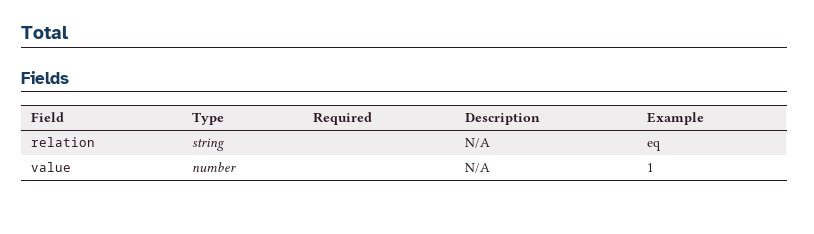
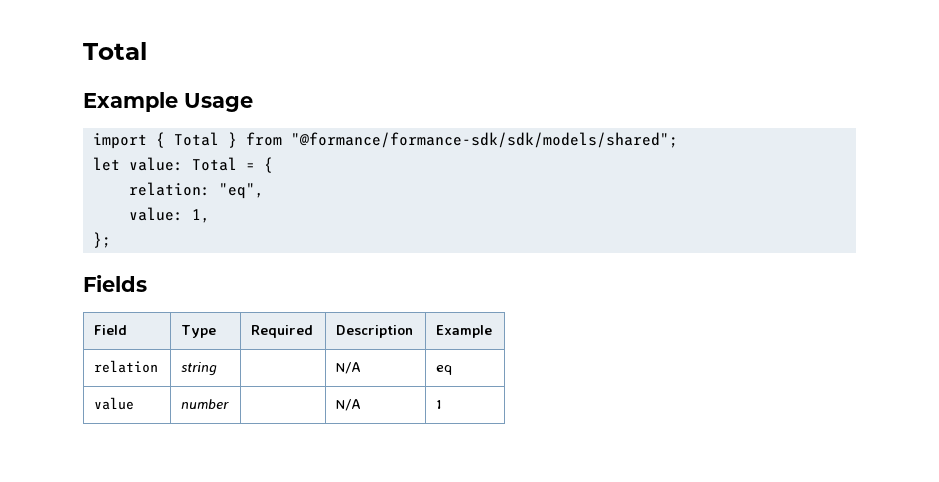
[21,26,68,39] Total -> [83,42,147,60] [83,92,253,112] [92,132,678,149] [92,157,273,173] [128,182,264,199] [128,207,210,223] [92,232,111,248] Total // Example Usage // import { Total } from "@formance/formance-sdk/sdk/models/shared"; // let value: Total = { // relation: "eq", // value: 1, // };

